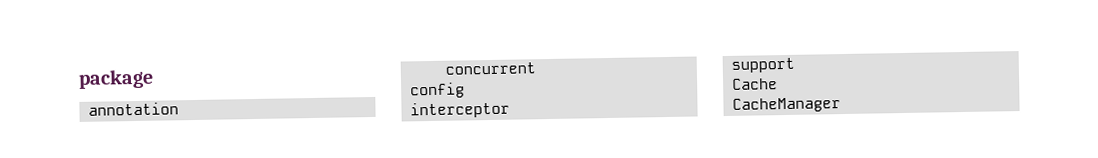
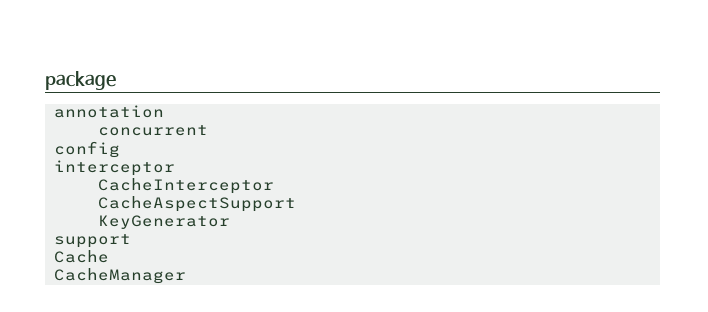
(511, 110) none -> [97,178,274,194] [97,196,296,212] [97,215,230,229] // CacheInterceptor // CacheAspectSupport // KeyGenerator

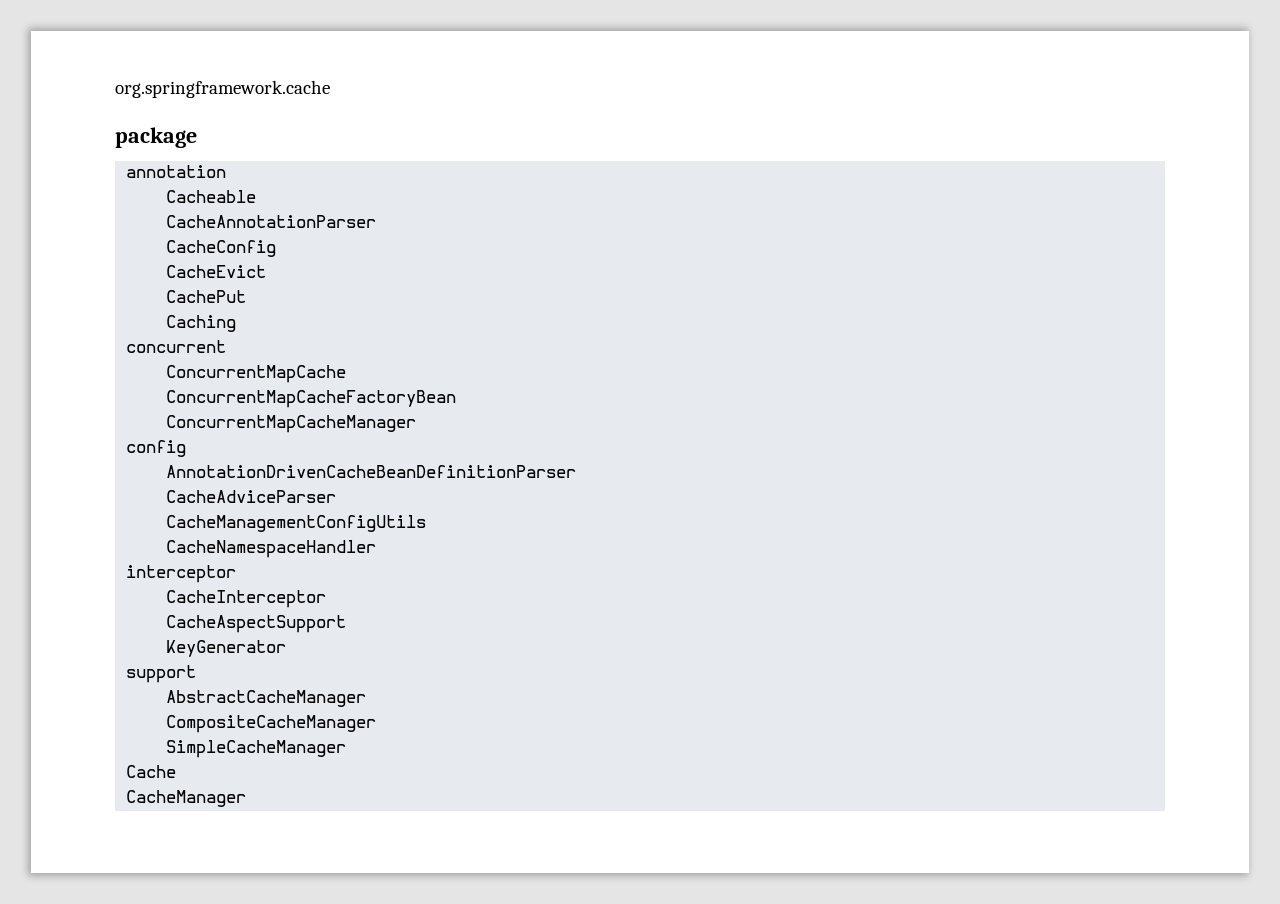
(45, 80) none -> [115,80,330,98] org.springframework.cache //
[97,125,208,136] [53,141,120,158] concurrent // config -> [166,190,257,203] [166,215,377,228] [166,240,277,257] [166,265,267,278] [166,290,247,303] [166,315,237,332] [126,340,227,353] [166,365,347,383] [166,390,457,408] [166,415,417,433] [126,440,187,457] [166,465,577,478] [166,490,337,503] [166,515,427,532] [166,540,377,558] Cacheable // CacheAnnotationParser // CacheConfig // CacheEvict // CachePut // Caching // concurrent // ConcurrentMapCache // ConcurrentMapCacheFactoryBean // ConcurrentMapCacheManager // config // AnnotationDrivenCacheBeanDefinitionParser // CacheAdviceParser // CacheManagementConfigUtils // CacheNamespaceHandler
(131, 241) none -> [166,690,367,707] [166,715,377,733] [166,740,347,758] // AbstractCacheManager // CompositeCacheManager // SimpleCacheManager

